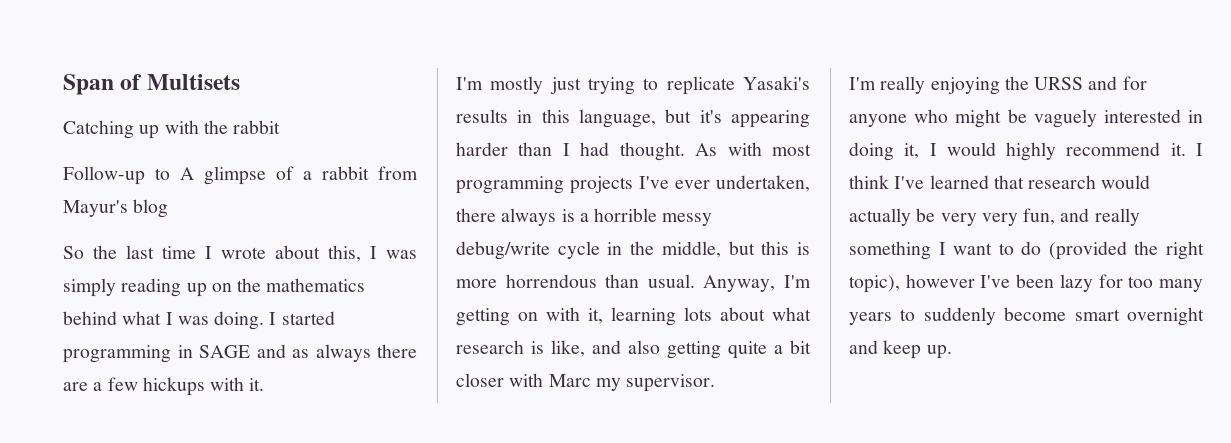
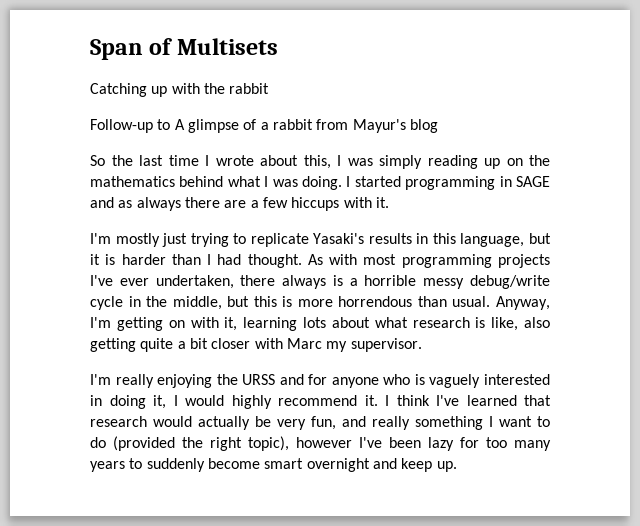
[142,377,205,396] hickups -> [291,197,340,211] hiccups
[699,110,810,128] it's appearing -> [90,254,116,265] it is
[592,340,621,354] and -> (519, 324) none
[955,109,1027,128] might be -> [414,374,425,385] is
[981,213,1018,226] very -> (306, 424) none

